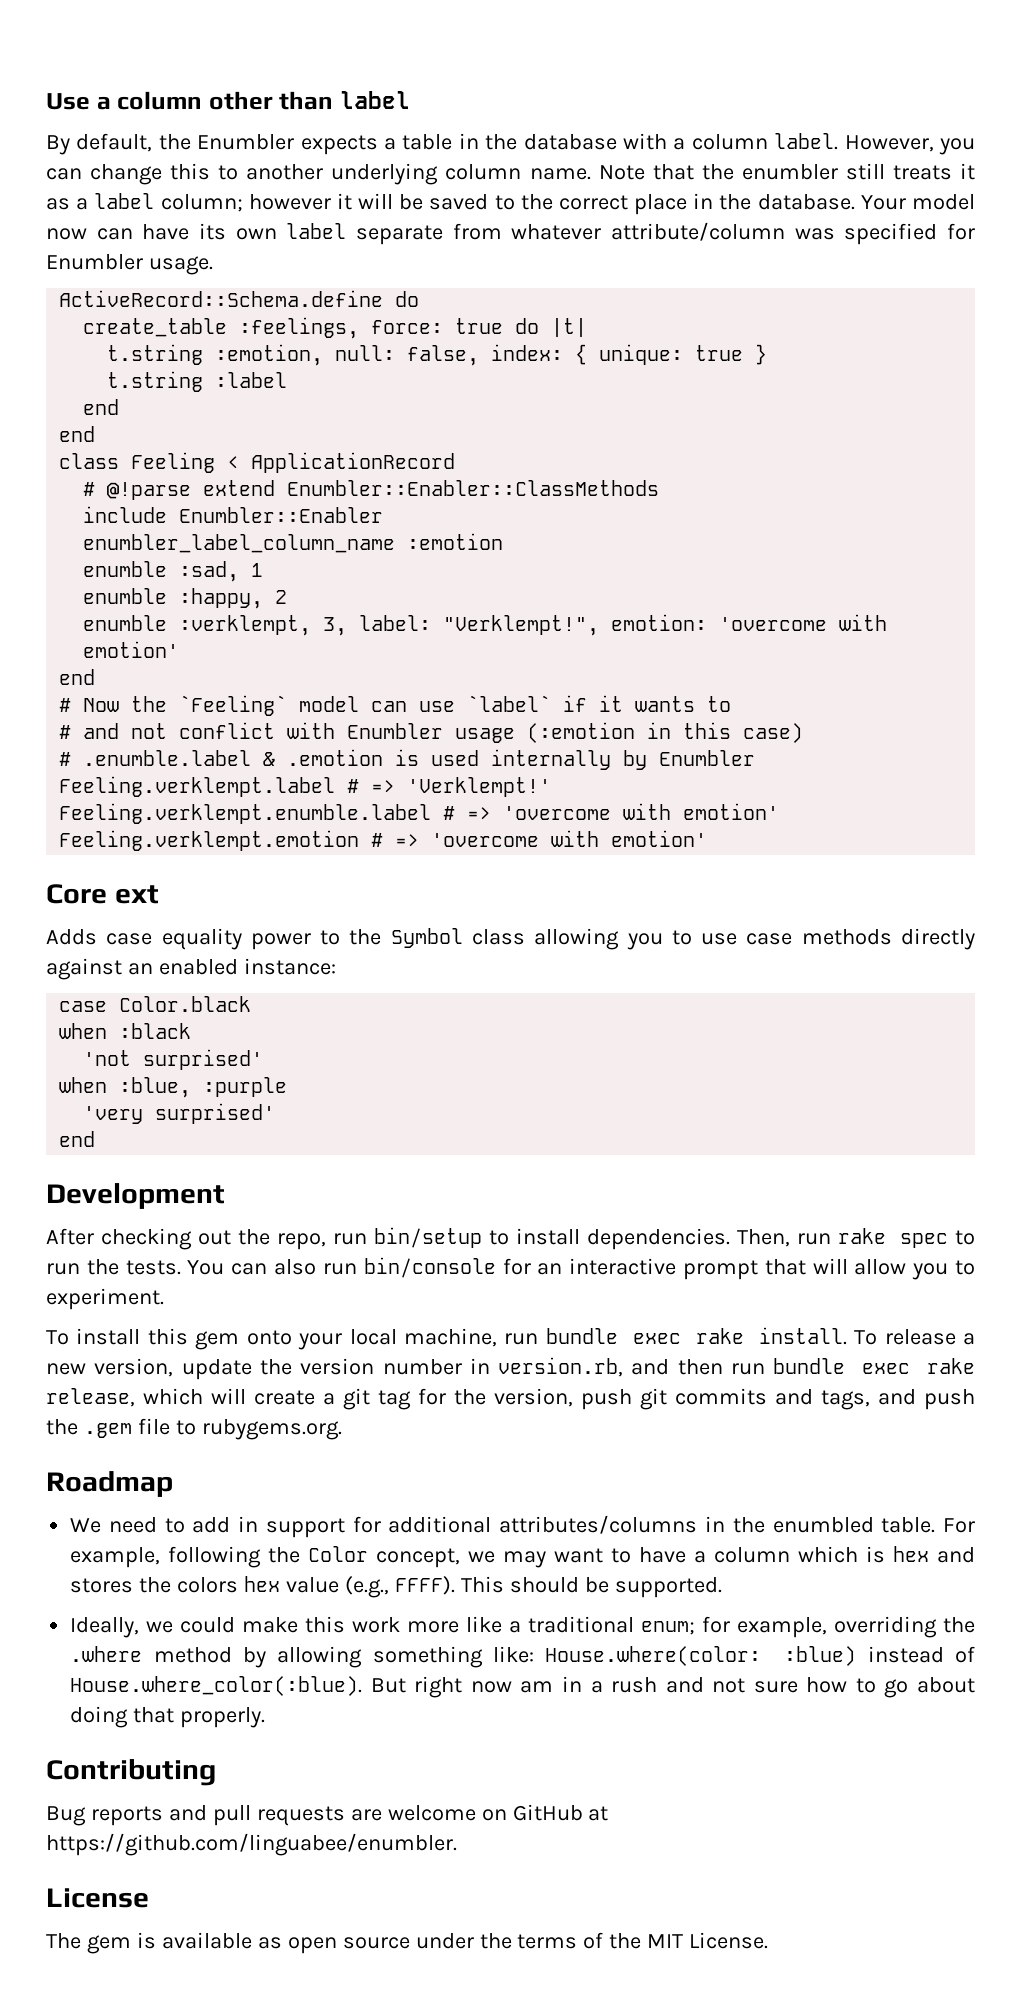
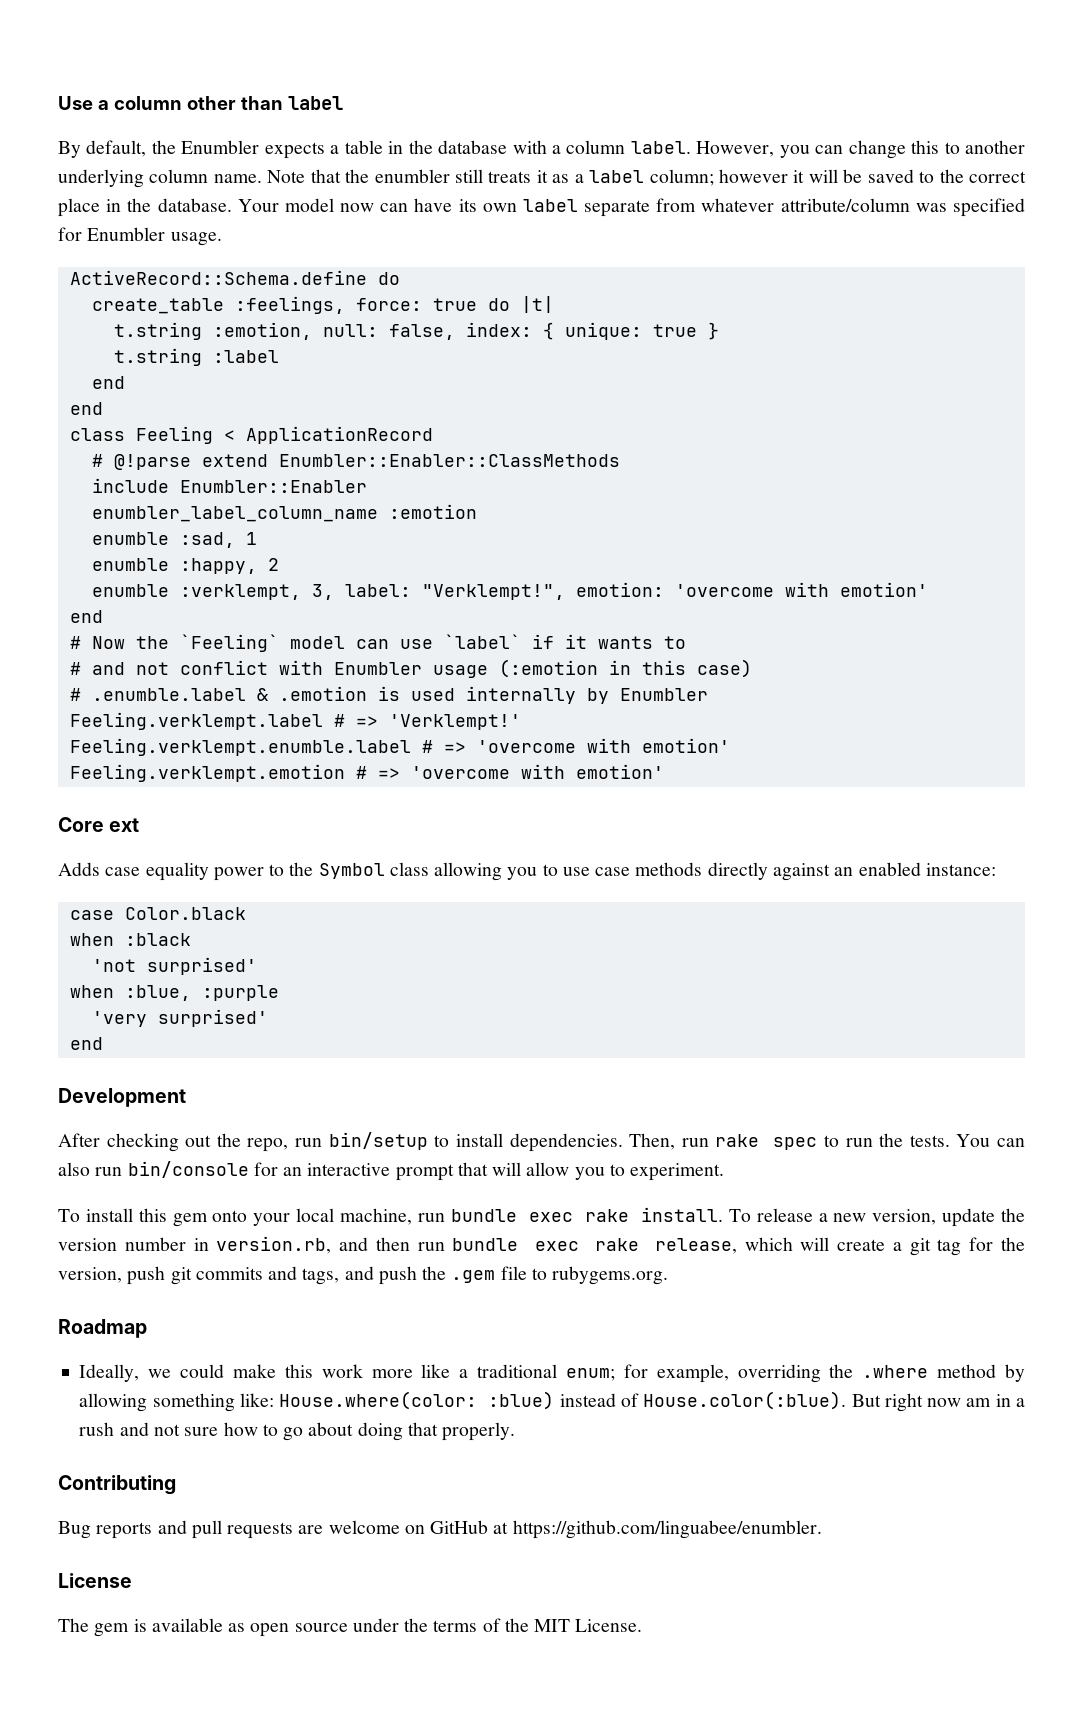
[70,1515,975,1538] [70,1546,976,1568] [70,1576,722,1598] // We need to add in support for additional attributes/columns in the enumbled table. For example, following the Color concept, we may want to have a column which is hex and stores the colors hex value (e.g., FFFF). This should be supported. -> (147, 1328) none
[70,1676,363,1696] House.where_color(:blue). -> [643,1391,847,1410] House.color(:blue).

